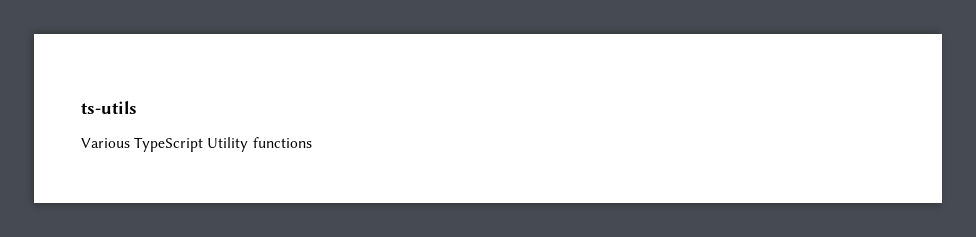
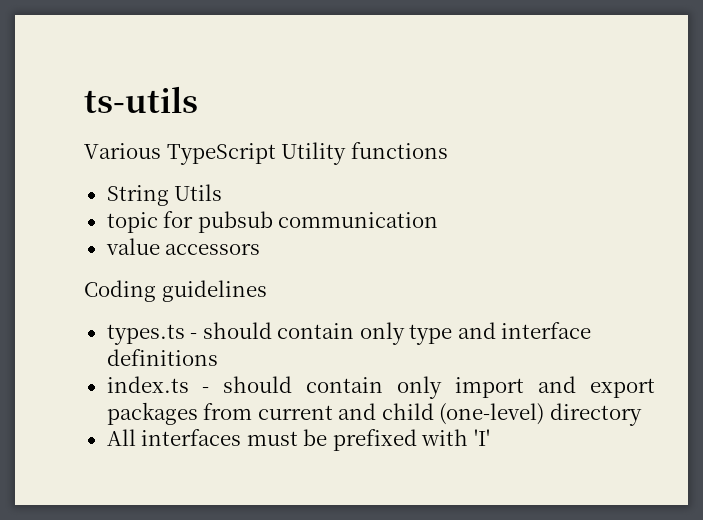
(312, 142) none -> [106,184,223,206] [106,211,439,233] [105,238,261,255] [84,280,267,302] [106,322,592,345] [106,349,218,366] [106,376,655,399] [106,402,642,426] [106,429,490,451] // String Utils // topic for pubsub communication // value accessors // Coding guidelines // types.ts - should contain only type and interface definitions // index.ts - should contain only import and export packages from current and child (one-level) directory // All interfaces must be prefixed with 'I'

